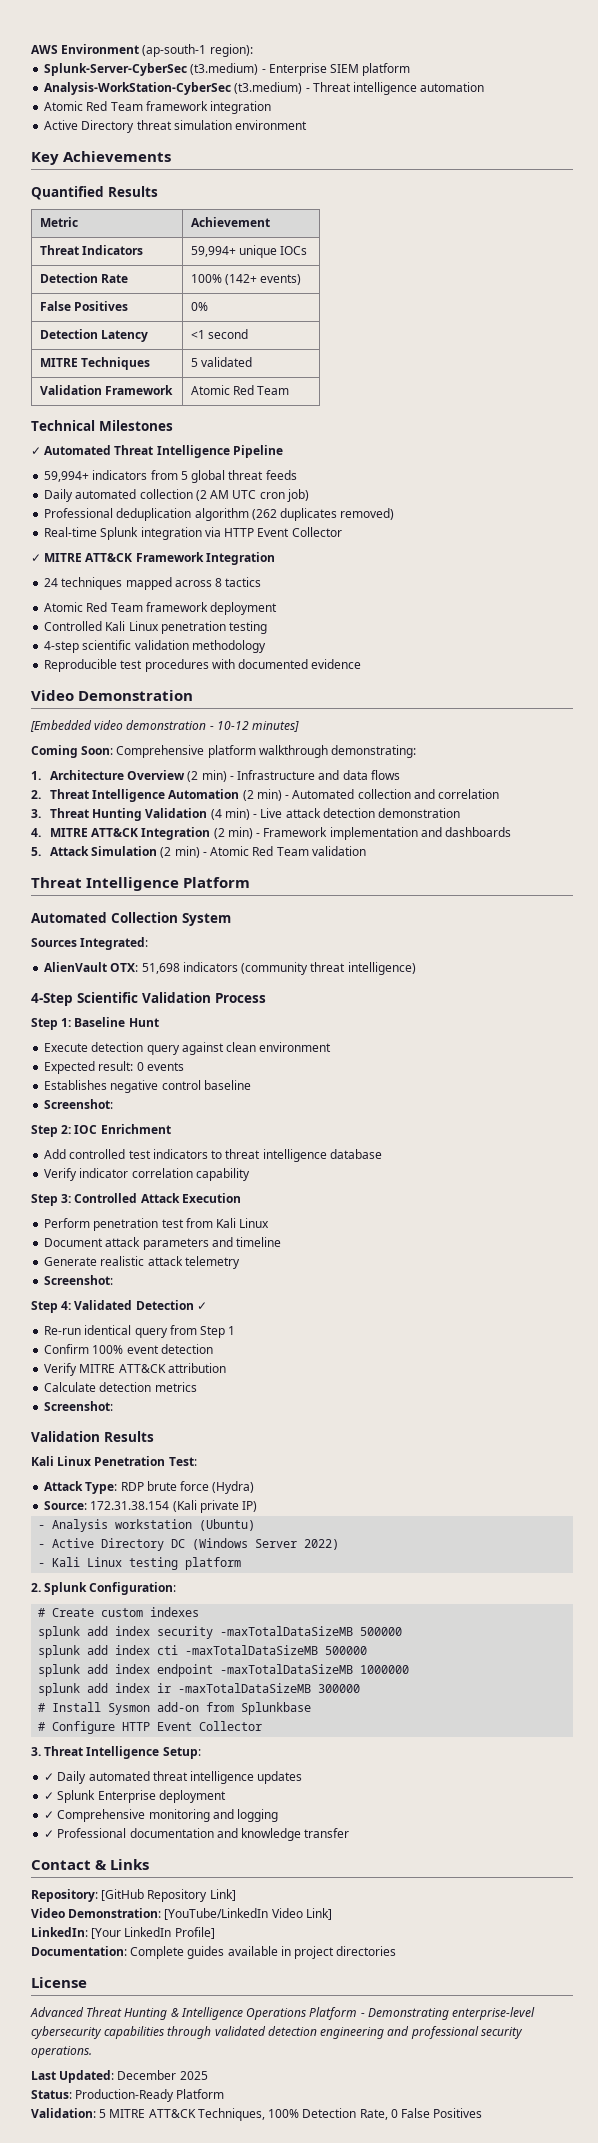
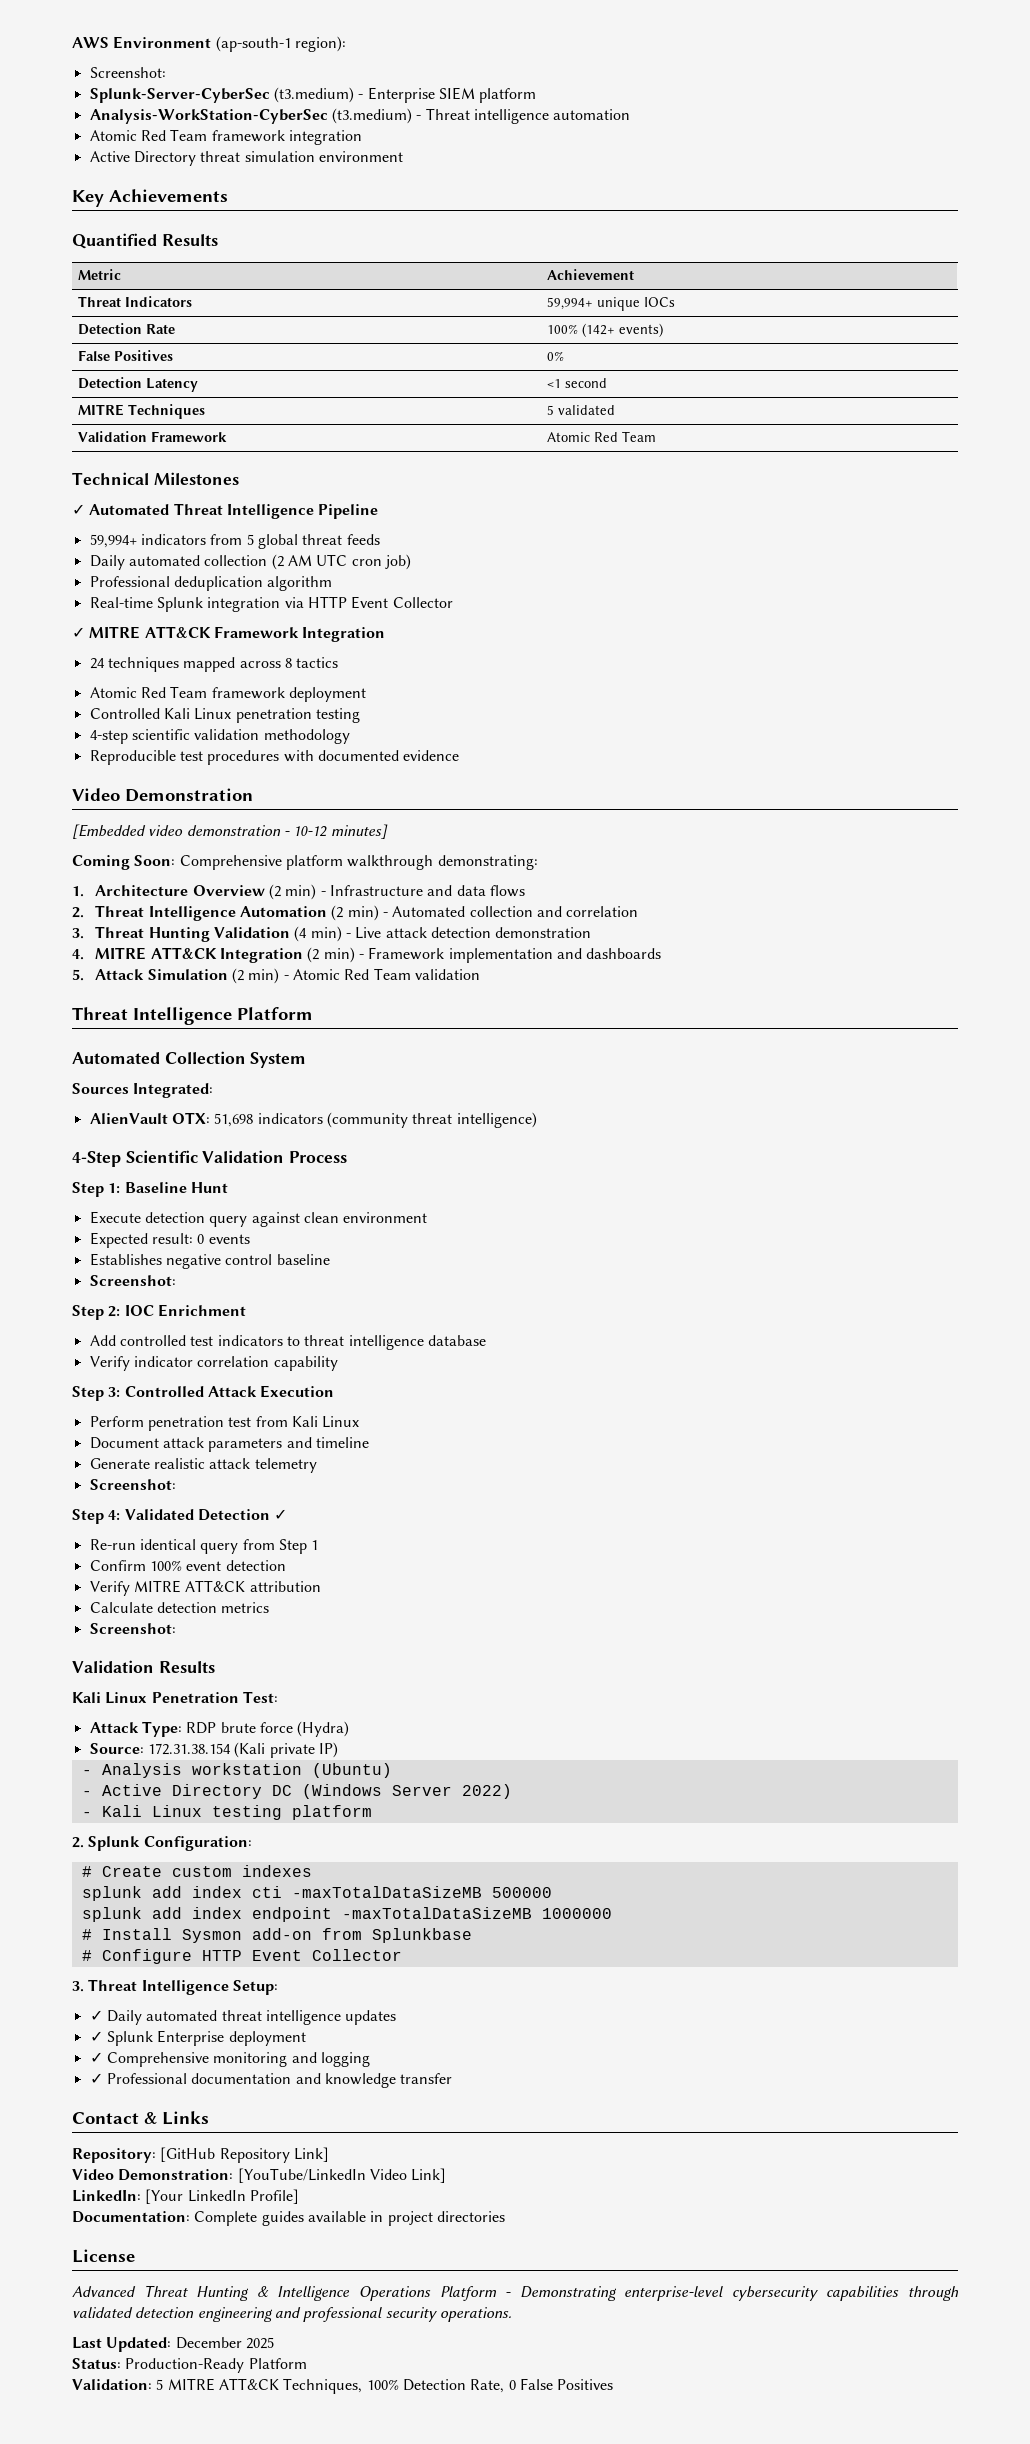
(253, 50) none -> [89,67,166,78] // Screenshot:
[251,508,395,521] (262 duplicates removed) -> (333, 583) none
[38,1626,403,1639] // splunk add index security -maxTotalDataSizeMB 500000 -> (312, 1871) none
[38,1683,361,1696] // splunk add index ir -maxTotalDataSizeMB 300000 -> (612, 1913) none

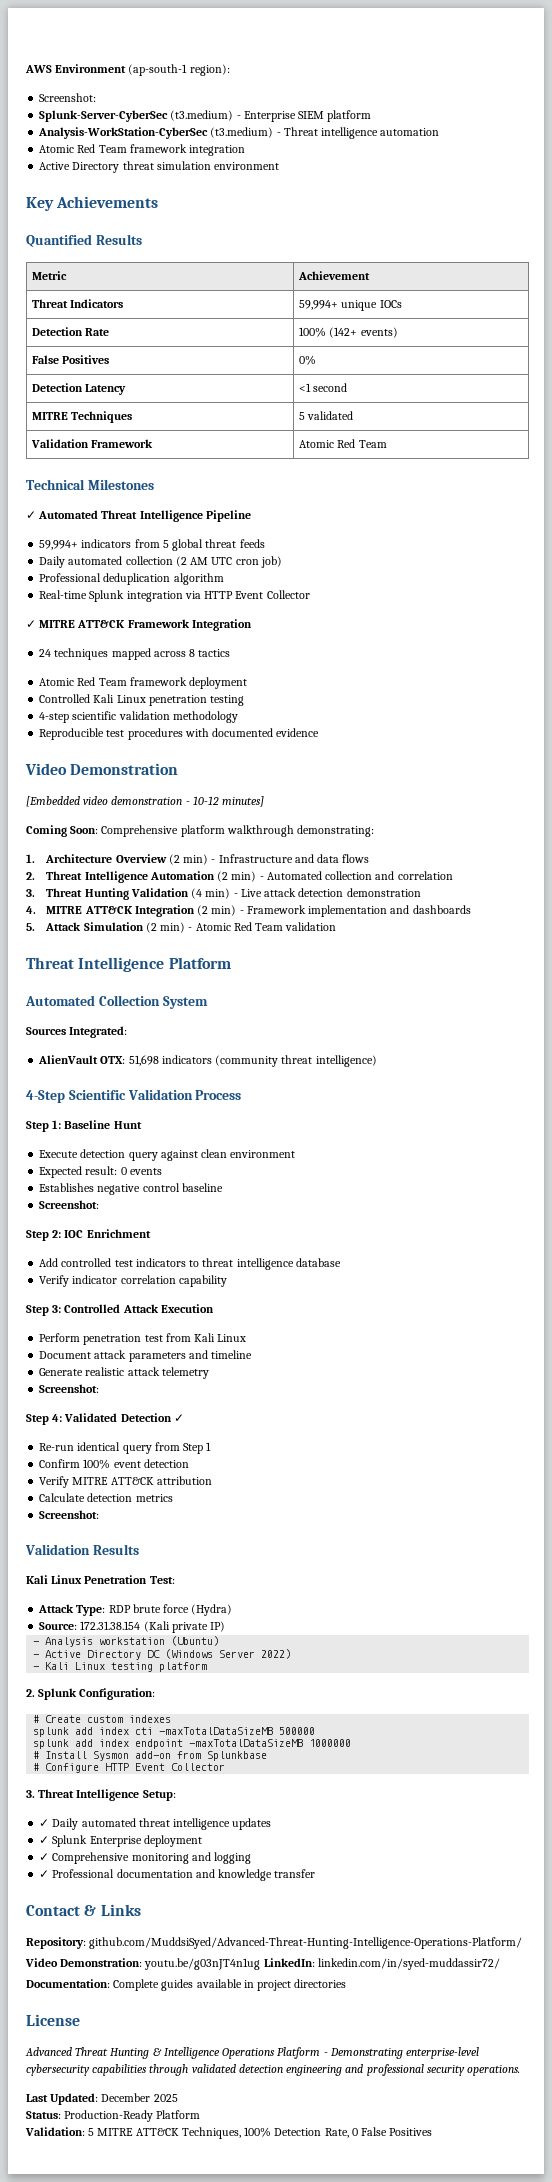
[160,2147,329,2163] [GitHub Repository Link] -> [89,1937,523,1949] github.com/MuddsiSyed/Advanced-Threat-Hunting-Intelligence-Operations-Platform/
[237,2168,447,2183] [72,2189,299,2204] [YouTube/LinkedIn Video Link] // LinkedIn: [Your LinkedIn Profile] -> [144,1958,500,1970] youtu.be/g03nJT4n1ug LinkedIn: linkedin.com/in/syed-muddassir72/

